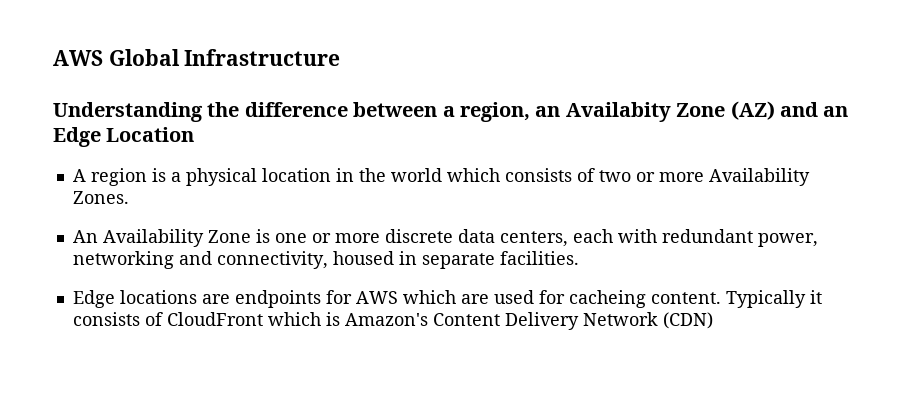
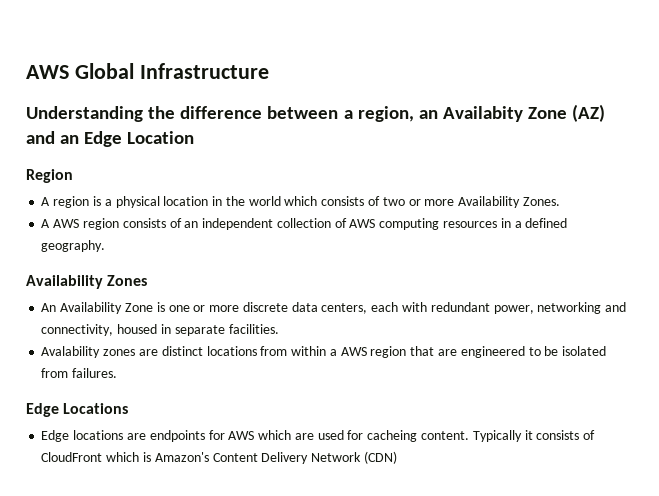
(195, 134) none -> [26,169,73,183] // Region
(129, 197) none -> [41,218,568,230] [41,240,106,252] [26,275,148,289] // A AWS region consists of an independent collection of AWS computing resources in a defined geography. // Availability Zones
(579, 258) none -> [41,346,607,358] [41,368,118,378] [26,403,129,417] // Avalability zones are distinct locations from within a AWS region that are engineered to be isolated from failures. // Edge Locations

